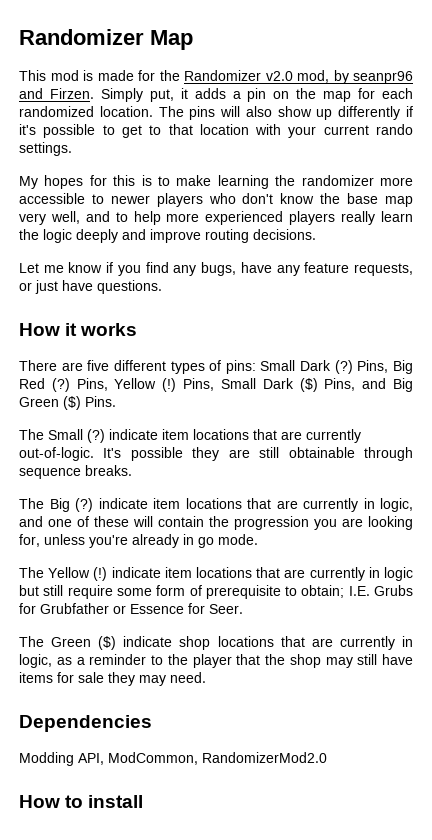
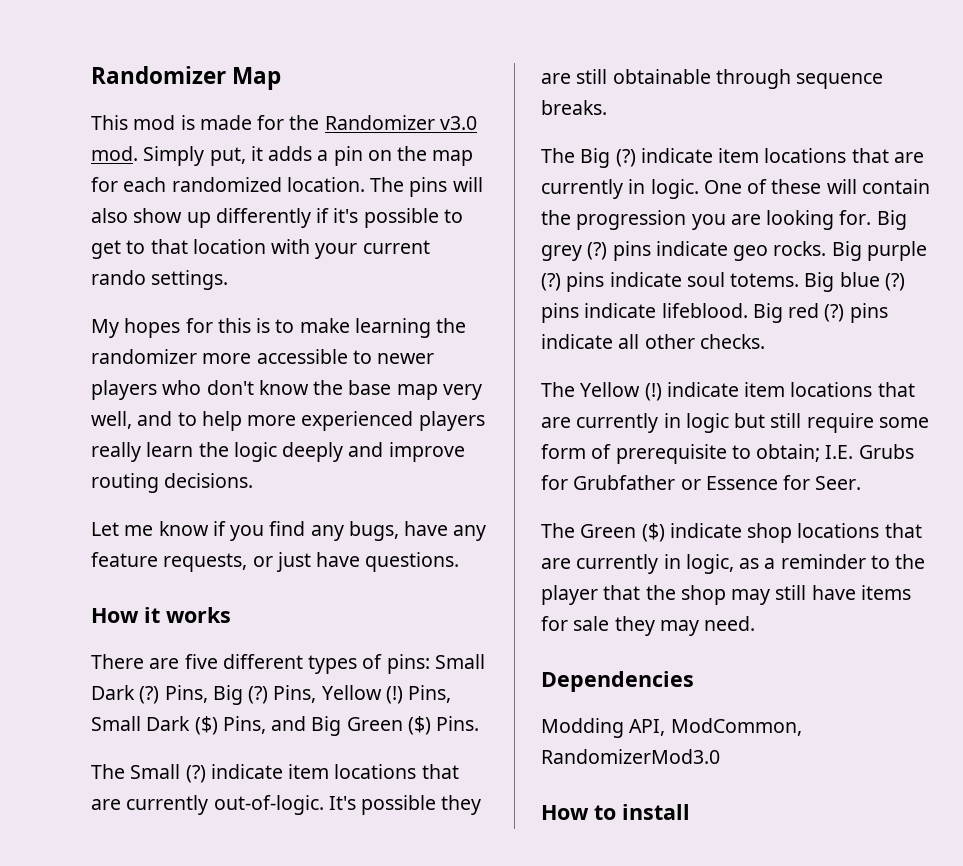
[265,70,413,84] [19,88,94,99] v2.0 mod, by seanpr96 and Firzen. -> [439,116,477,130] [91,146,138,161] v3.0 mod.
[19,378,45,389] Red -> (243, 695) none
[380,498,413,512] [19,516,72,527] logic, and one -> [650,179,742,199] logic. One
[19,534,258,548] for, unless you're already in go mode. -> [839,210,907,230] [541,241,927,261] [541,272,905,292] [541,303,888,323] [541,334,765,349] for. Big grey (?) pins indicate geo rocks. Big purple (?) pins indicate soul totems. Big blue (?) pins indicate lifeblood. Big red (?) pins indicate all other checks.
[202,752,327,763] RandomizerMod2.0 -> [541,749,720,764] RandomizerMod3.0

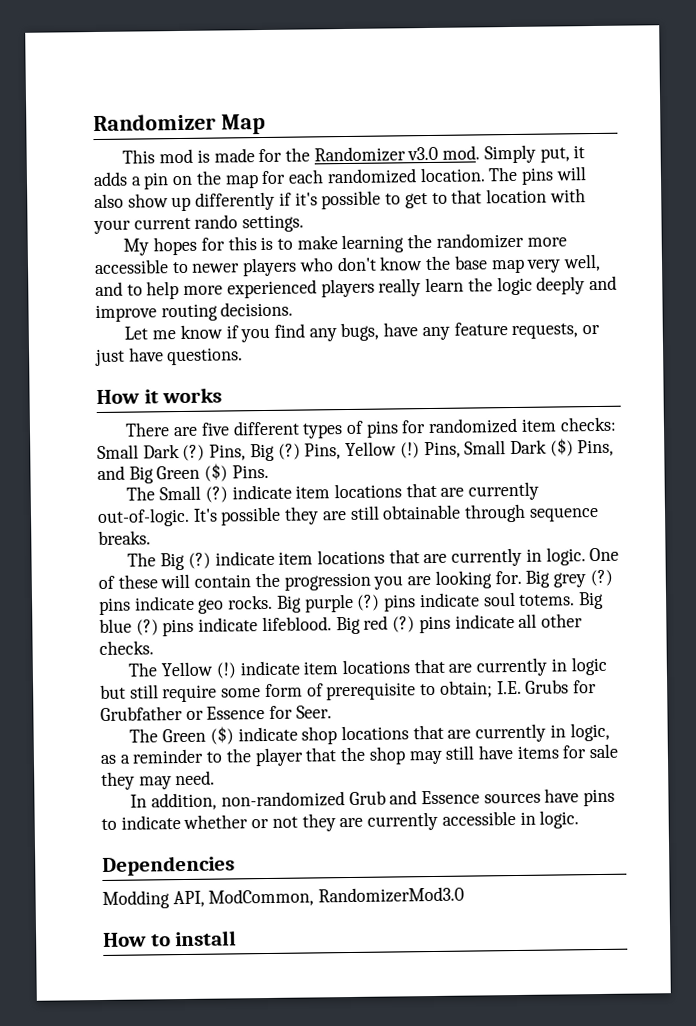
[386,654,430,674] pins: -> [365,416,617,438] pins for randomized item checks:
(756, 623) none -> [130,788,616,811] [101,810,580,832] // In addition, non-randomized Grub and Essence sources have pins to indicate whether or not they are currently accessible in logic.

